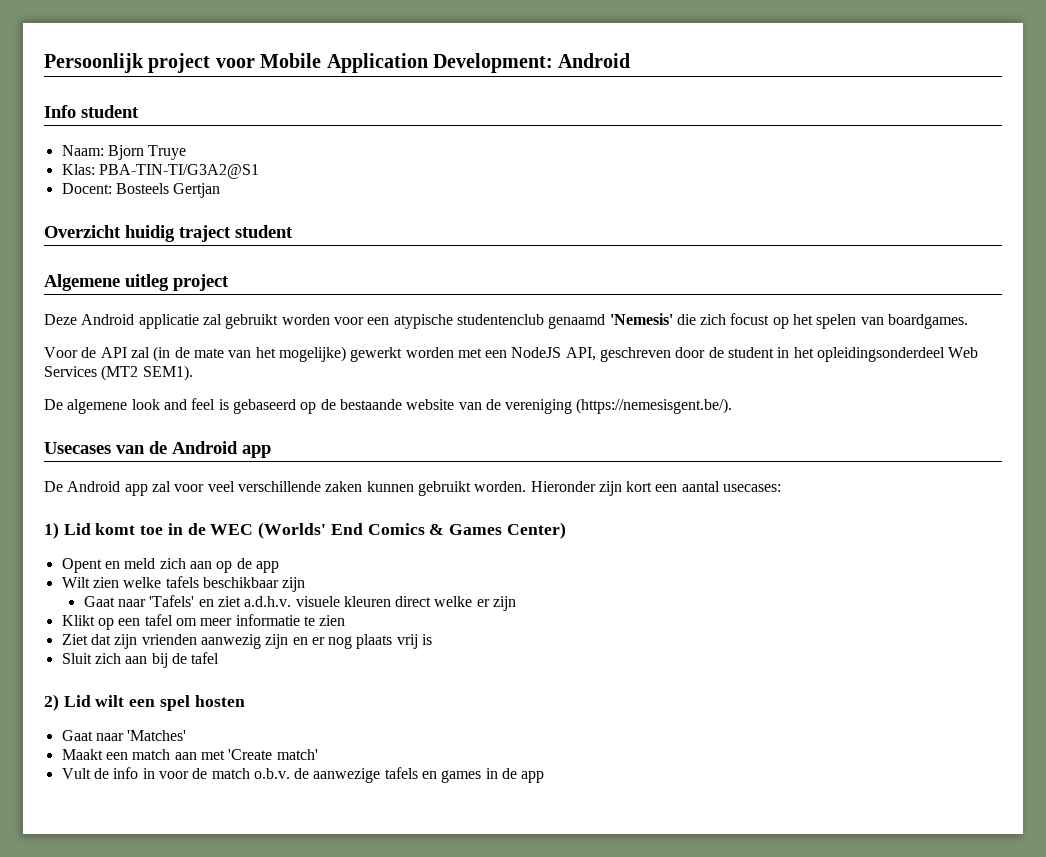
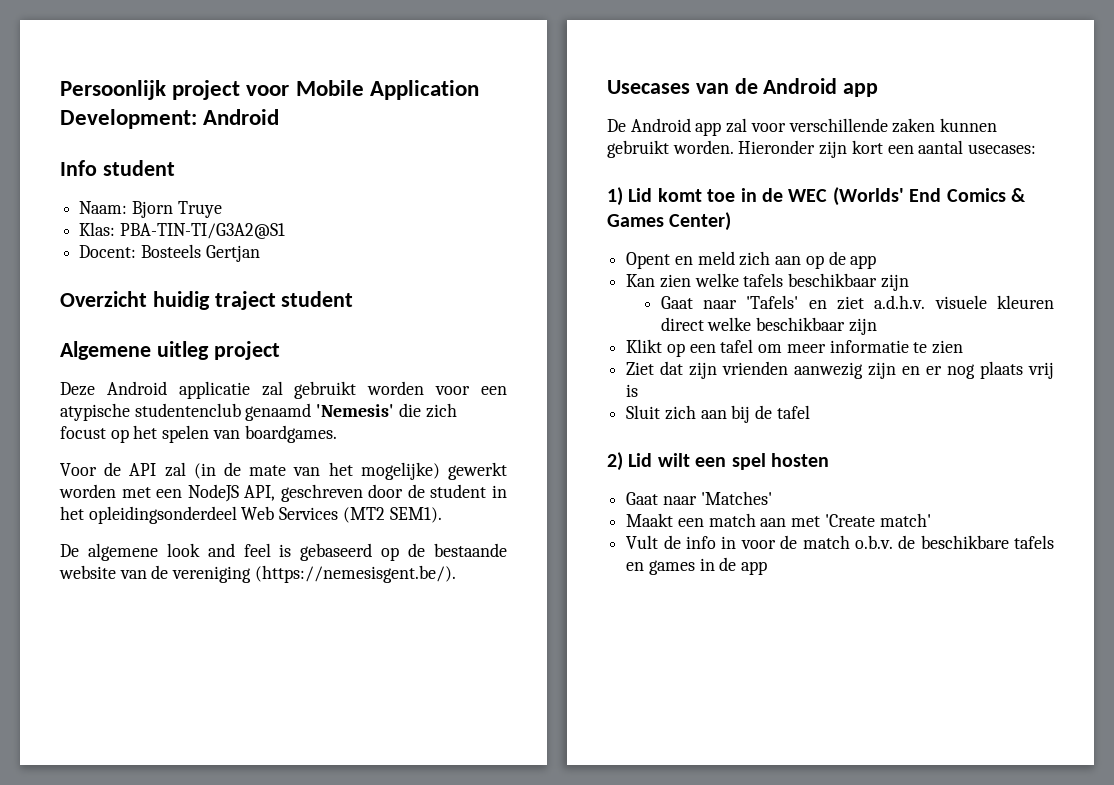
[207,481,235,492] veel -> (786, 127) none
[61,577,90,588] Wilt -> [626,274,656,287] Kan
[476,599,490,607] er -> [756,317,846,331] beschikbaar
[313,768,381,783] aanwezige -> [920,535,1009,549] beschikbare

